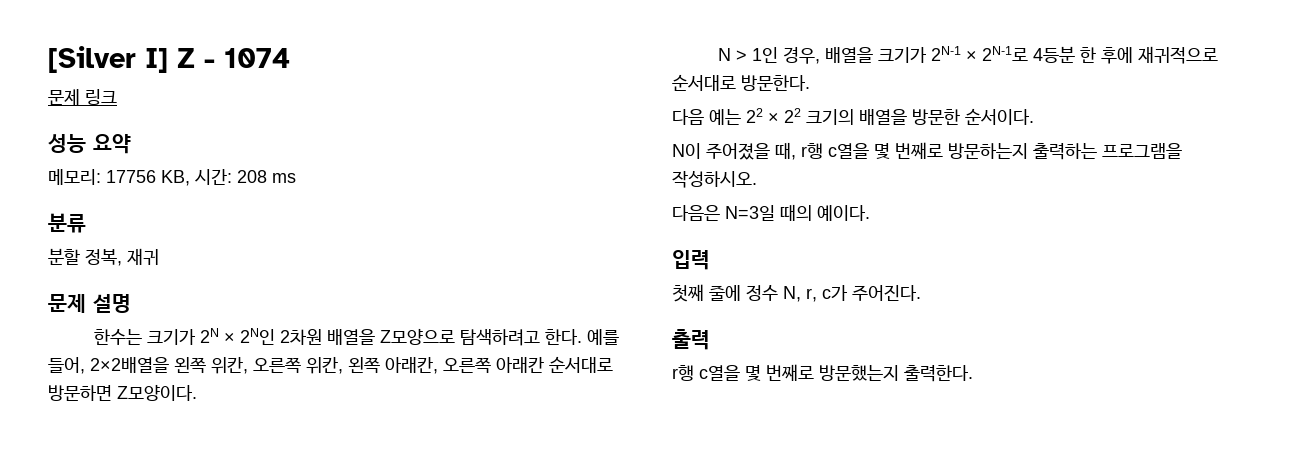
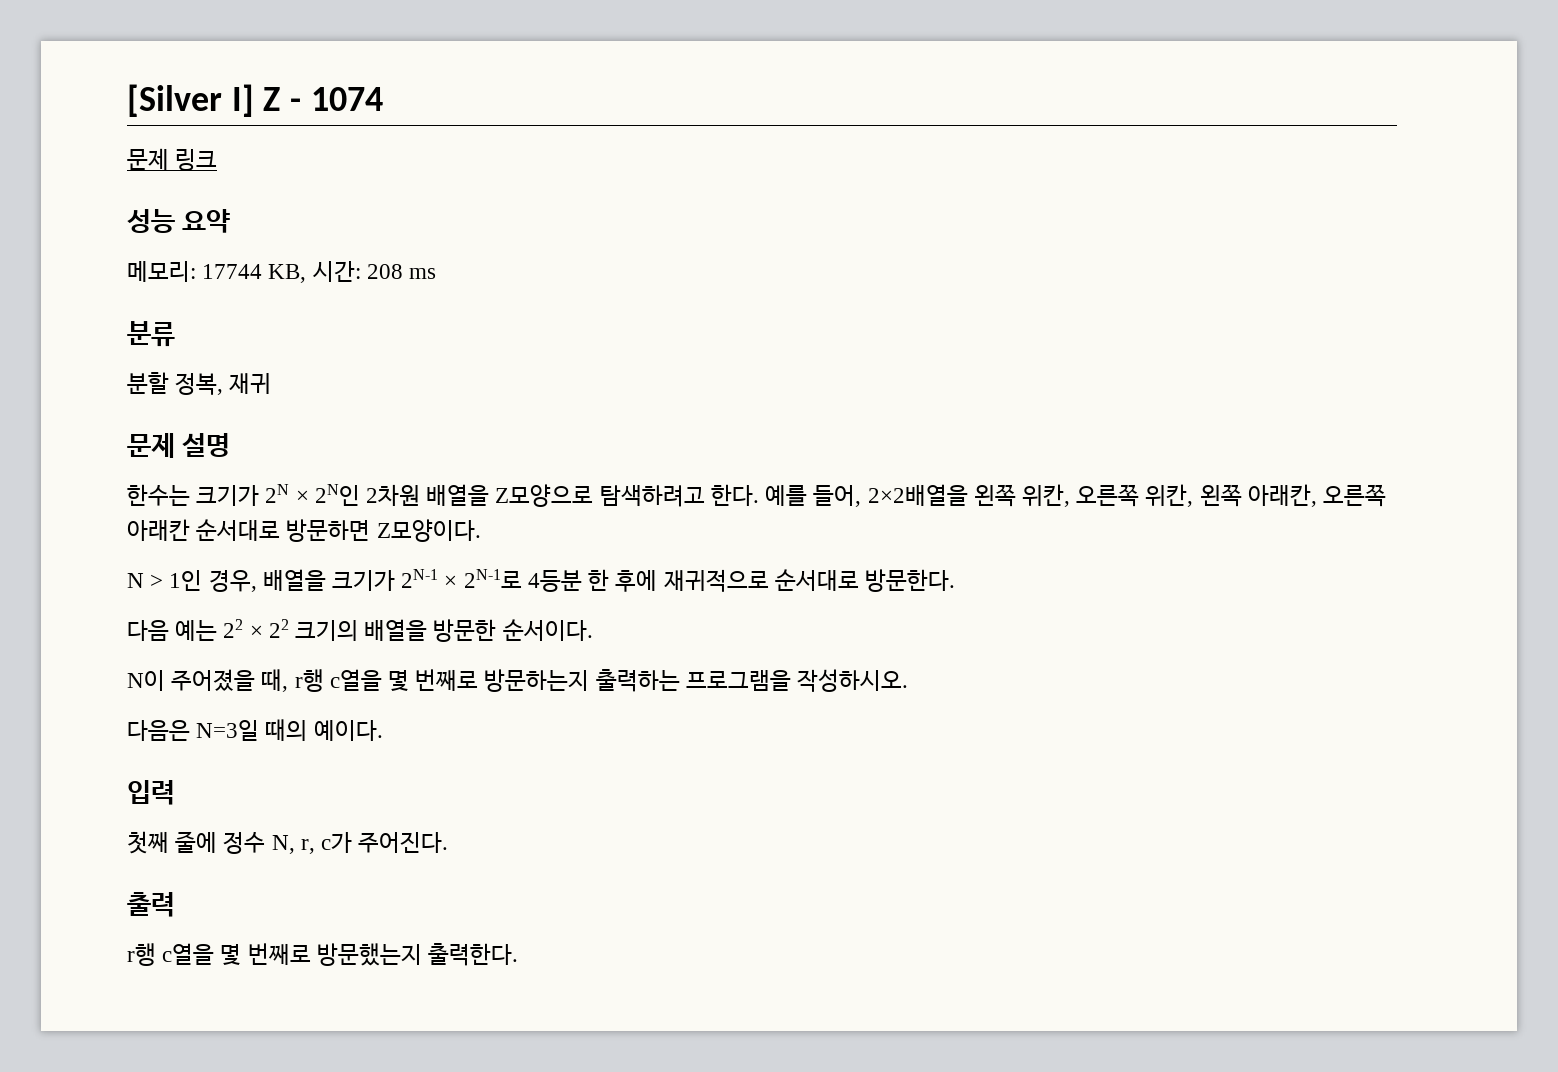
[106,170,156,183] 17756 -> [202,264,263,279] 17744

